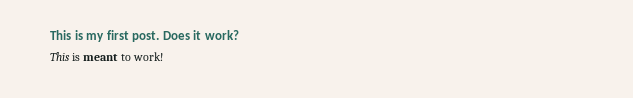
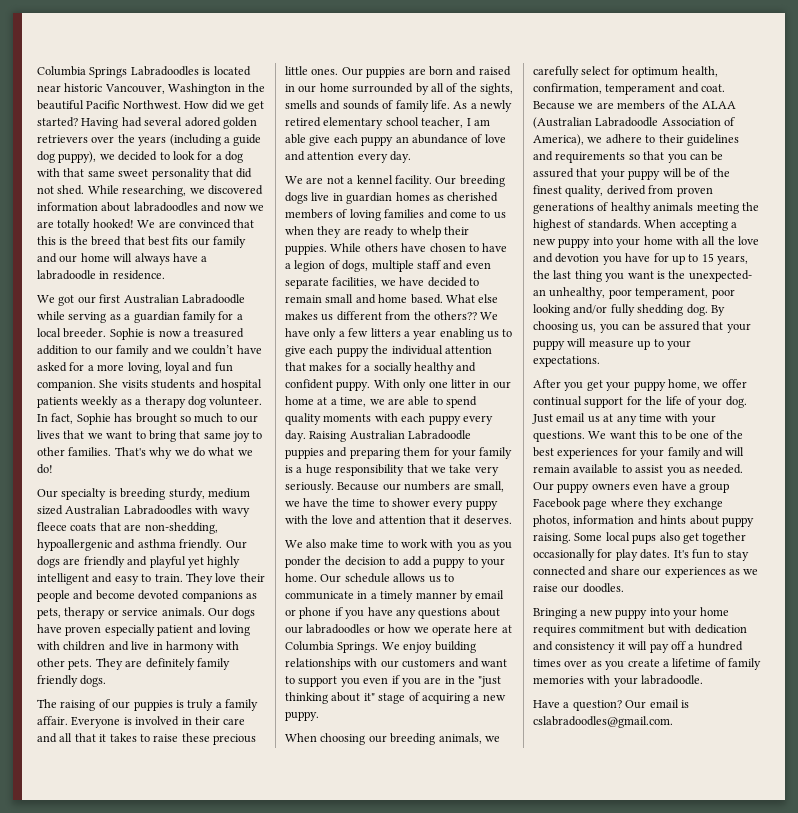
[50,30,239,42] [50,52,163,61] This is my first post. Does it work? // This is meant to work! -> [37,66,251,78] [37,83,265,95] [37,100,265,112] [37,117,257,129] [37,134,262,146] [37,151,243,163] [37,168,253,180] [37,185,263,197] [37,202,264,212] [37,219,255,231] [37,236,246,248] [37,253,208,265] [37,270,165,280] [37,294,245,306] [37,311,243,323] [37,328,245,340] [37,345,262,357] [37,362,233,374] [37,379,262,391] [37,396,263,408] [37,413,258,425] [37,430,263,442] [37,447,253,459] [37,464,53,474] [37,488,250,500] [37,505,250,517] [37,522,218,534] [37,539,247,551] [37,556,241,568] [37,573,265,585] [37,590,257,602] [37,607,256,619] [37,624,250,636] [37,641,240,653] [37,658,230,670] [37,675,107,687] [37,699,258,711] [37,716,246,728] [37,733,256,745] [285,66,511,78] [285,83,513,95] [285,100,512,112] [285,117,490,129] [285,134,506,146] [285,151,412,163] [285,175,505,187] [285,192,499,204] [285,209,506,221] [285,226,470,238] [285,243,508,255] [285,260,491,272] [285,277,479,289] [285,294,499,304] [285,311,499,321] [285,328,513,340] [285,345,492,357] [285,362,477,374] [285,379,511,391] [285,396,477,408] [285,413,493,425] [285,430,472,442] [285,447,513,459] [285,464,499,476] [285,481,504,493] [285,498,498,510] [285,515,512,525] [285,539,513,551] [285,556,505,568] [285,573,454,583] [285,590,505,602] [285,607,500,619] [285,624,512,636] [285,641,476,653] [285,658,507,670] [285,675,502,687] [285,692,506,704] [285,711,319,721] [285,733,500,745] [533,66,718,78] [533,83,726,95] [533,100,737,110] [533,117,736,129] [533,134,739,146] [533,151,724,163] [533,168,730,180] [533,185,713,197] [533,202,759,214] [533,219,737,231] [533,236,759,248] [533,253,748,265] [533,270,752,282] [533,287,735,299] [533,304,725,316] [533,321,751,333] [533,338,691,350] [533,356,600,367] [533,379,747,391] [533,396,747,408] [532,413,716,425] [533,430,743,442] [533,447,745,459] [533,464,744,476] [533,481,730,493] [533,498,723,510] [533,515,754,527] [533,532,747,544] [533,549,749,561] [533,566,759,578] [533,583,624,593] [533,607,730,619] [533,624,747,636] [533,641,743,653] [533,658,761,670] [533,675,704,687] [533,699,689,711] [533,716,673,728] Columbia Springs Labradoodles is located near historic Vancouver, Washington in the beautiful Pacific Northwest. How did we get started? Having had several adored golden retrievers over the years (including a guide dog puppy), we decided to look for a dog with that same sweet personality that did not shed. While researching, we discovered information about labradoodles and now we are totally hooked! We are convinced that this is the breed that best fits our family and our home will always have a labradoodle in residence. // We got our first Australian Labradoodle while serving as a guardian family for a local breeder. Sophie is now a treasured addition to our family and we couldn’t have asked for a more loving, loyal and fun companion. She visits students and hospital patients weekly as a therapy dog volunteer. In fact, Sophie has brought so much to our lives that we want to bring that same joy to other families. That's why we do what we do! // Our specialty is breeding sturdy, medium sized Australian Labradoodles with wavy fleece coats that are non-shedding, hypoallergenic and asthma friendly. Our dogs are friendly and playful yet highly intelligent and easy to train. They love their people and become devoted companions as pets, therapy or service animals. Our dogs have proven especially patient and loving with children and live in harmony with other pets. They are definitely family friendly dogs. // The raising of our puppies is truly a family affair. Everyone is involved in their care and all that it takes to raise these precious little ones. Our puppies are born and raised in our home surrounded by all of the sights, smells and sounds of family life. As a newly retired elementary school teacher, I am able give each puppy an abundance of love and attention every day. // We are not a kennel facility. Our breeding dogs live in guardian homes as cherished members of loving families and come to us when they are ready to whelp their puppies. While others have chosen to have a legion of dogs, multiple staff and even separate facilities, we have decided to remain small and home based. What else makes us different from the others?? We have only a few litters a year enabling us to give each puppy the individual attention that makes for a socially healthy and confident puppy. With only one litter in our home at a time, we are able to spend quality moments with each puppy every day. Raising Australian Labradoodle puppies and preparing them for your family is a huge responsibility that we take very seriously. Because our numbers are small, we have the time to shower every puppy with the love and attention that it deserves. // We also make time to work with you as you ponder the decision to add a puppy to your home. Our schedule allows us to communicate in a timely manner by email or phone if you have any questions about our labradoodles or how we operate here at Columbia Springs. We enjoy building relationships with our customers and want to support you even if you are in the "just thinking about it" stage of acquiring a new puppy. // When choosing our breeding animals, we carefully select for optimum health, confirmation, temperament and coat. Because we are members of the ALAA (Australian Labradoodle Association of America), we adhere to their guidelines and requirements so that you can be assured that your puppy will be of the finest quality, derived from proven generations of healthy animals meeting the highest of standards. When accepting a new puppy into your home with all the love and devotion you have for up to 15 years, the last thing you want is the unexpected- an unhealthy, poor temperament, poor looking and/or fully shedding dog. By choosing us, you can be assured that your puppy will measure up to your expectations. // After you get your puppy home, we offer continual support for the life of your dog. Just email us at any time with your questions. We want this to be one of the best experiences for your family and will remain available to assist you as needed. Our puppy owners even have a group Facebook page where they exchange photos, information and hints about puppy raising. Some local pups also get together occasionally for play dates. It's fun to stay connected and share our experiences as we raise our doodles. // Bringing a new puppy into your home requires commitment but with dedication and consistency it will pay off a hundred times over as you create a lifetime of family memories with your labradoodle. // Have a question? Our email is cslabradoodles@gmail.com.

